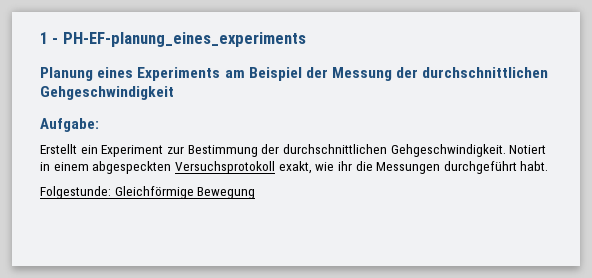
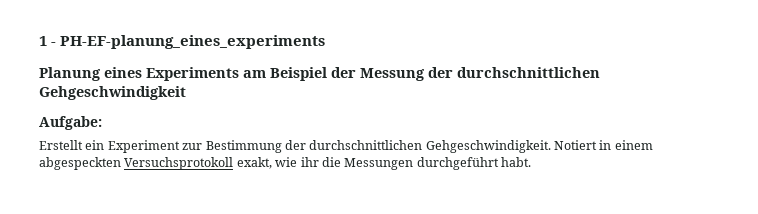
[40,186,256,199] // Folgestunde: Gleichförmige Bewegung -> (531, 162) none

